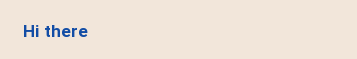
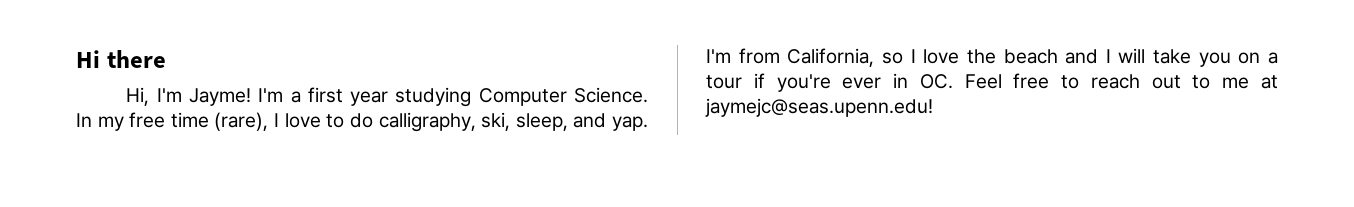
(88, 31) none -> [126,87,648,107] [76,112,648,132] [706,48,1278,67] [706,73,1278,92] [705,98,933,117] // Hi, I'm Jayme! I'm a first year studying Computer Science. In my free time (rare), I love to do calligraphy, ski, sleep, and yap. I'm from California, so I love the beach and I will take you on a tour if you're ever in OC. Feel free to reach out to me at jaymejc@seas.upenn.edu!

